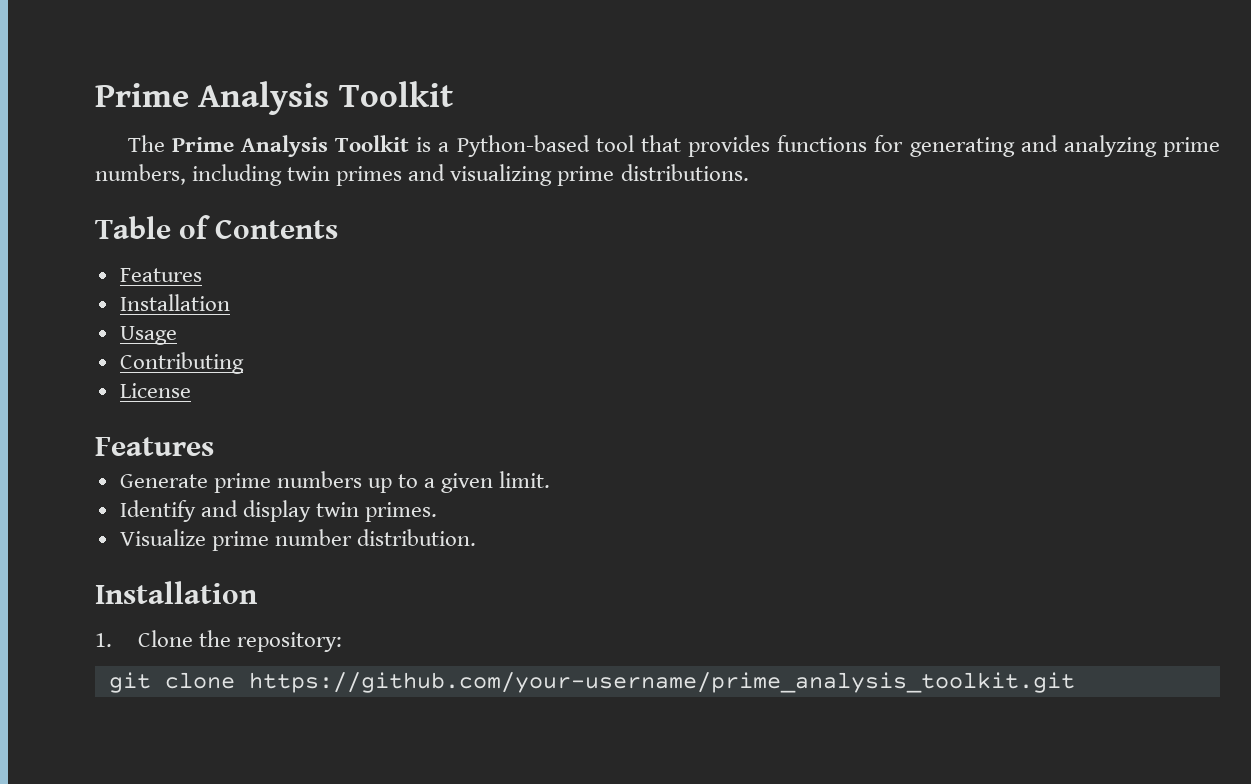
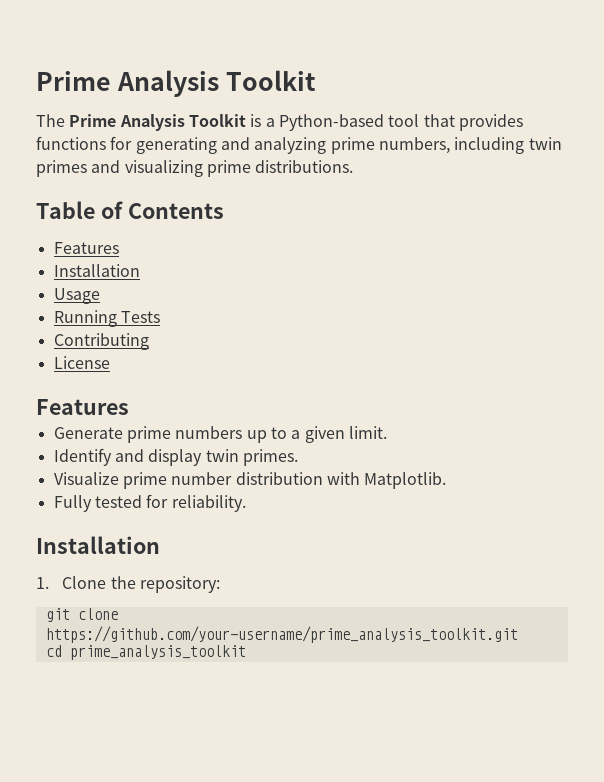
(177, 335) none -> [53,310,160,327] // Running Tests
[356,529,476,546] distribution. -> [235,472,447,489] [53,494,246,512] distribution with Matplotlib. // Fully tested for reliability.
(1075, 682) none -> [45,645,246,660] // cd prime_analysis_toolkit

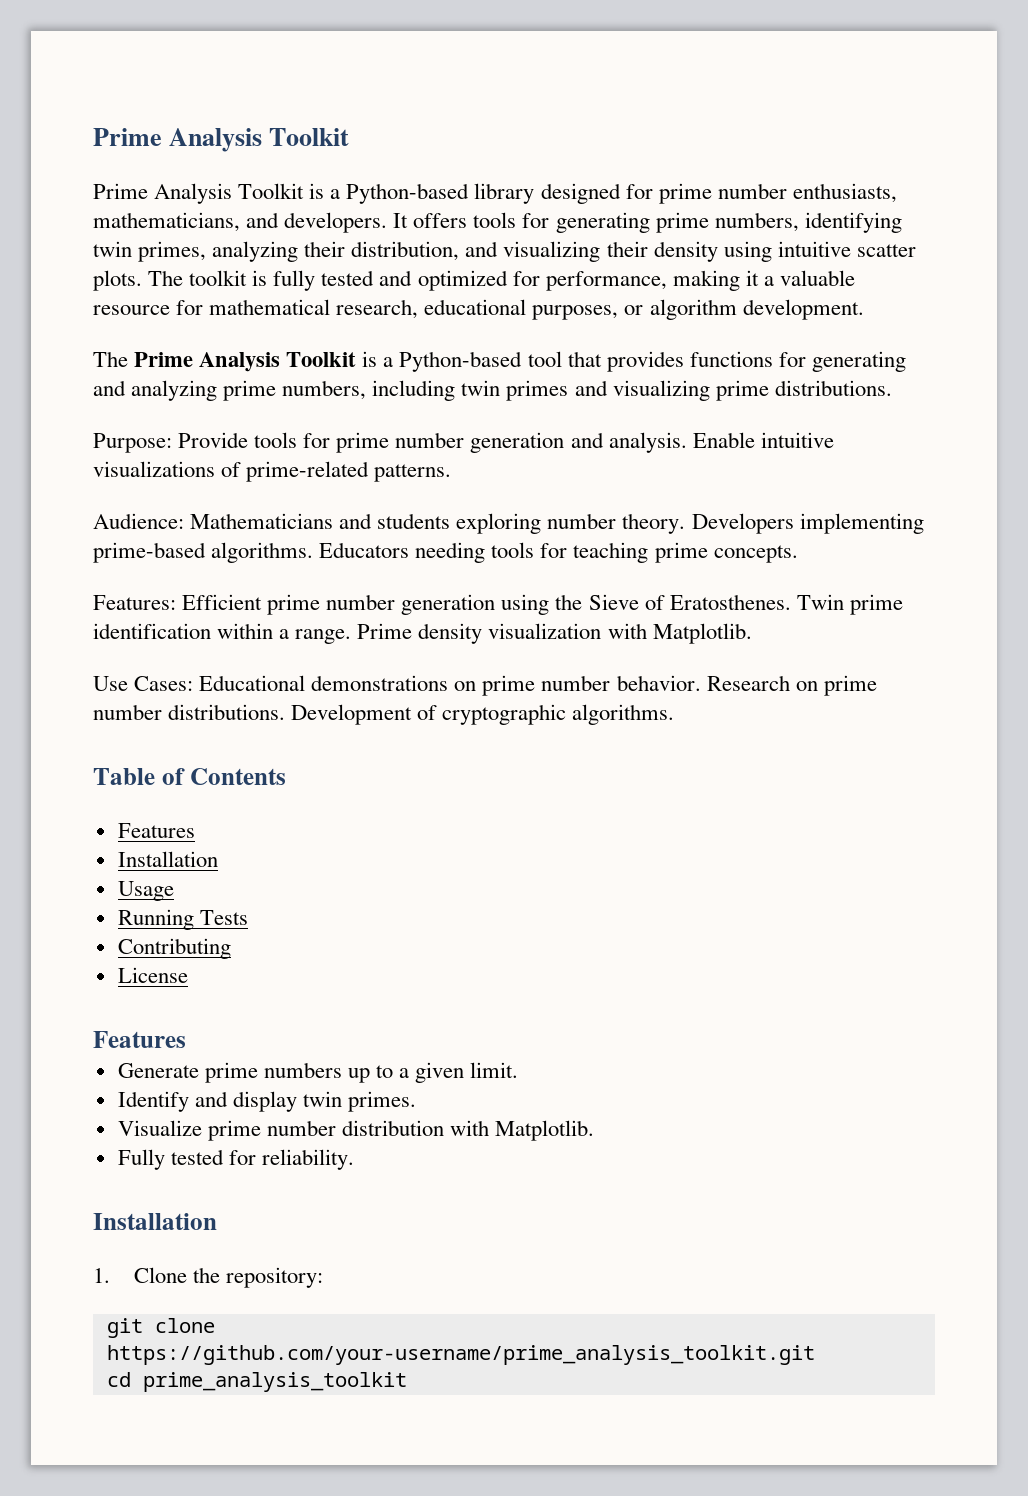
[36,70,316,97] Prime Analysis Toolkit -> [93,128,350,152] [93,183,897,204] [93,212,902,233] [93,241,916,262] [93,270,855,291] [93,299,864,320] Prime Analysis Toolkit // Prime Analysis Toolkit is a Python-based library designed for prime number enthusiasts, mathematicians, and developers. It offers tools for generating prime numbers, identifying twin primes, analyzing their distribution, and visualizing their density using intuitive scatter plots. The toolkit is fully tested and optimized for performance, making it a valuable resource for mathematical research, educational purposes, or algorithm development.
(354, 166) none -> [93,432,834,453] [93,461,452,482] [93,513,924,534] [93,542,798,563] [93,594,903,615] [93,623,752,644] [93,675,877,696] [93,704,675,725] // Purpose: Provide tools for prime number generation and analysis. Enable intuitive visualizations of prime-related patterns. // Audience: Mathematicians and students exploring number theory. Developers implementing prime-based algorithms. Educators needing tools for teaching prime concepts. // Features: Efficient prime number generation using the Sieve of Eratosthenes. Twin prime identification within a range. Prime density visualization with Matplotlib. // Use Cases: Educational demonstrations on prime number behavior. Research on prime number distributions. Development of cryptographic algorithms.

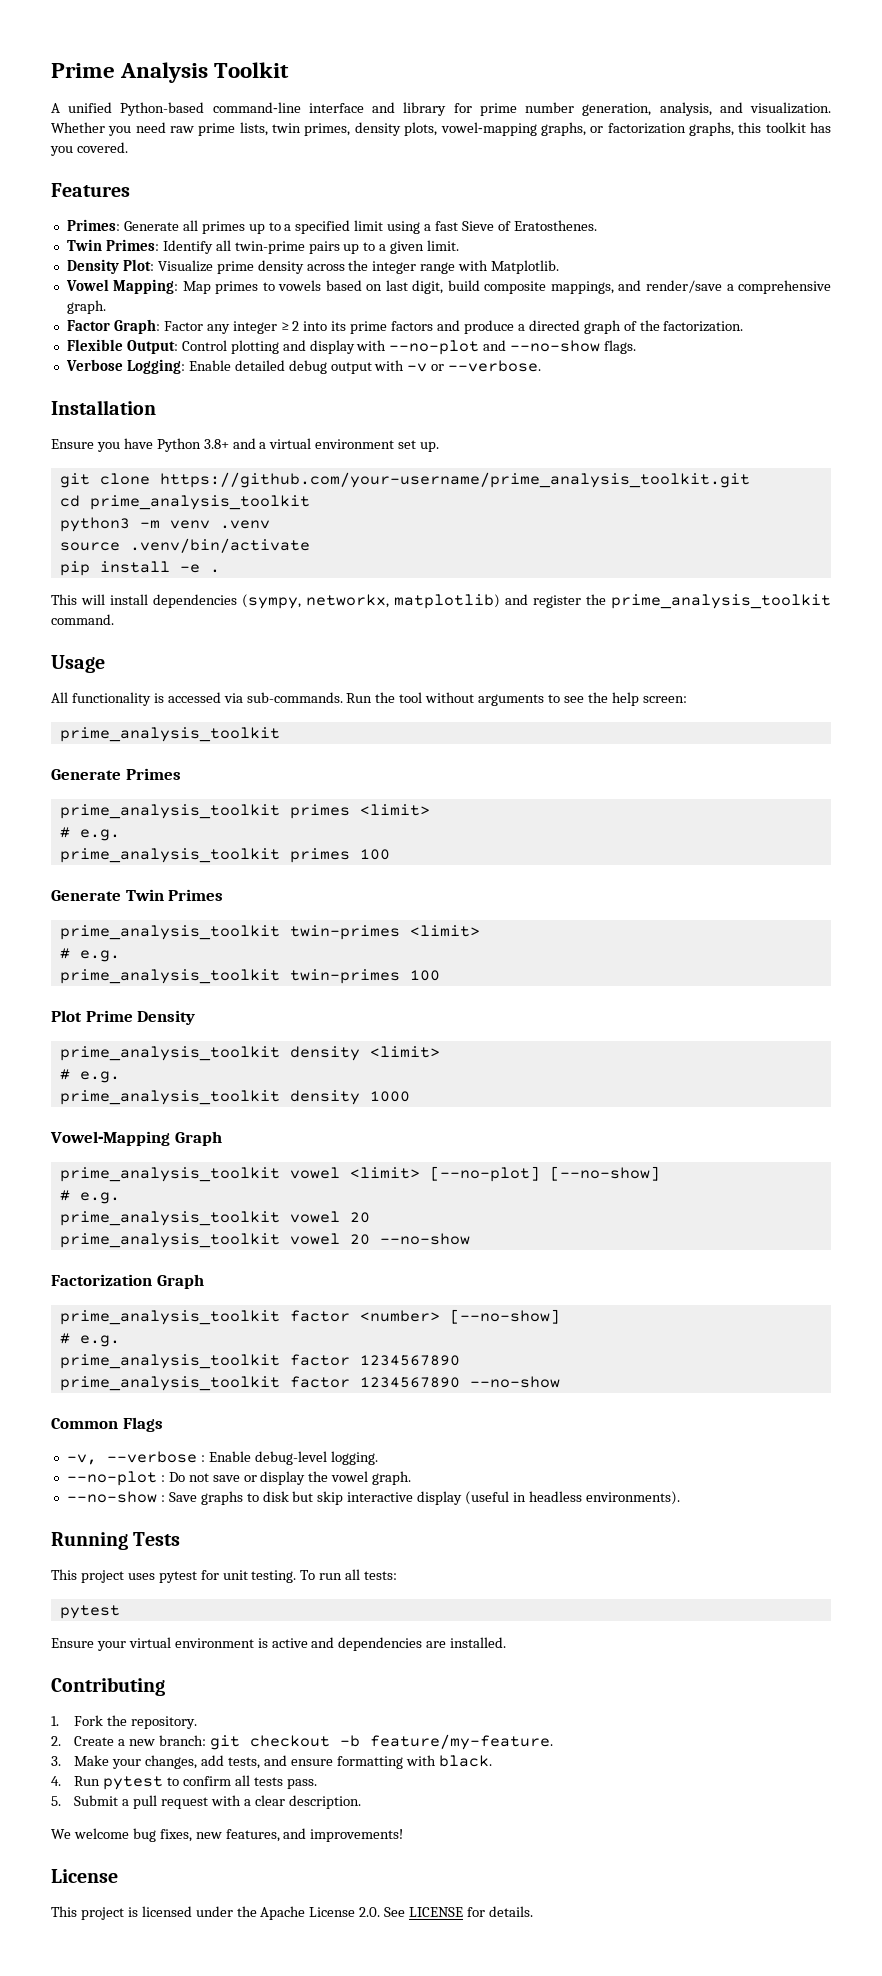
[93,183,897,204] [93,212,902,233] [93,241,916,262] [93,270,855,291] [93,299,864,320] [93,351,906,372] [93,380,892,401] [93,432,834,453] [93,461,452,482] [93,513,924,534] [93,542,798,563] [93,594,903,615] [93,623,752,644] [93,675,877,696] [93,704,675,725] [93,768,286,785] [117,823,195,838] [117,851,218,867] [117,881,174,901] [117,909,248,930] [117,938,231,959] [117,967,188,983] [93,1031,186,1048] [117,1062,342,1083] Prime Analysis Toolkit is a Python-based library designed for prime number enthusiasts, mathematicians, and developers. It offers tools for generating prime numbers, identifying twin primes, analyzing their distribution, and visualizing their density using intuitive scatter plots. The toolkit is fully tested and optimized for performance, making it a valuable resource for mathematical research, educational purposes, or algorithm development. // The Prime Analysis Toolkit is a Python-based tool that provides functions for generating and analyzing prime numbers, including twin primes and visualizing prime distributions. // Purpose: Provide tools for prime number generation and analysis. Enable intuitive visualizations of prime-related patterns. // Audience: Mathematicians and students exploring number theory. Developers implementing prime-based algorithms. Educators needing tools for teaching prime concepts. // Features: Efficient prime number generation using the Sieve of Eratosthenes. Twin prime identification within a range. Prime density visualization with Matplotlib. // Use Cases: Educational demonstrations on prime number behavior. Research on prime number distributions. Development of cryptographic algorithms. // Table of Contents // Features // Installation // Usage // Running Tests // Contributing // License // Features // Generate prime numbers -> [51,102,832,116] [51,122,832,136] [50,142,128,156] [51,183,130,197] [66,219,597,234] [66,239,340,254] A unified Python-based command‑line interface and library for prime number generation, analysis, and visualization. Whether you need raw prime lists, twin primes, density plots, vowel‑mapping graphs, or factorization graphs, this toolkit has you covered. // Features // Primes: Generate all primes up to a specified limit using a fast Sieve of Eratosthenes. // Twin Primes: Identify all twin-prime pairs
[117,1091,417,1112] [117,1120,595,1141] [117,1149,354,1170] [93,1213,217,1230] [93,1267,323,1288] Identify and display twin primes. // Visualize prime number distribution with Matplotlib. // Fully tested for reliability. // Installation // 1. Clone the repository: -> [66,259,560,274] [65,279,831,294] [66,300,106,314] [66,319,744,334] [66,339,637,355] [65,359,542,374] [51,400,156,415] [51,438,440,452] Density Plot: Visualize prime density across the integer range with Matplotlib. // Vowel Mapping: Map primes to vowels based on last digit, build composite mappings, and render/save a comprehensive graph. // Factor Graph: Factor any integer ≥ 2 into its prime factors and produce a directed graph of the factorization. // Flexible Output: Control plotting and display with --no-plot and --no-show flags. // Verbose Logging: Enable detailed debug output with -v or --verbose. // Installation // Ensure you have Python 3.8+ and a virtual environment set up.
(407, 1382) none -> [59,517,270,532] [59,538,310,553] [59,561,220,576] [51,594,831,609] [51,614,114,625] [51,655,105,673] [51,692,687,706] [59,727,280,742] [51,768,181,780] [59,804,430,819] [59,827,120,841] [59,848,390,863] [51,889,224,901] [59,925,480,940] [59,948,120,962] [59,969,440,984] [51,1010,196,1025] [59,1046,440,1061] [59,1069,120,1083] [59,1090,410,1105] [50,1131,222,1146] [59,1166,660,1182] [59,1190,120,1204] [59,1211,370,1226] [59,1233,470,1248] [51,1274,204,1289] [59,1309,560,1325] [59,1333,120,1347] [59,1354,460,1369] [59,1376,560,1391] [51,1417,163,1432] [66,1451,378,1465] [66,1471,412,1486] [66,1491,680,1505] [51,1532,181,1550] [51,1569,398,1583] [59,1605,120,1619] [51,1637,507,1651] [51,1677,165,1696] [51,1715,198,1729] [51,1734,554,1750] [51,1755,492,1769] [51,1775,317,1790] [51,1795,361,1809] [51,1828,404,1842] [51,1869,118,1883] [51,1906,533,1920] // python3 -m venv .venv // source .venv/bin/activate // pip install -e . // This will install dependencies (sympy, networkx, matplotlib) and register the prime_analysis_toolkit command. // Usage // All functionality is accessed via sub-commands. Run the tool without arguments to see the help screen: // prime_analysis_toolkit // Generate Primes // prime_analysis_toolkit primes <limit> // # e.g. // prime_analysis_toolkit primes 100 // Generate Twin Primes // prime_analysis_toolkit twin-primes <limit> // # e.g. // prime_analysis_toolkit twin-primes 100 // Plot Prime Density // prime_analysis_toolkit density <limit> // # e.g. // prime_analysis_toolkit density 1000 // Vowel‑Mapping Graph // prime_analysis_toolkit vowel <limit> [--no-plot] [--no-show] // # e.g. // prime_analysis_toolkit vowel 20 // prime_analysis_toolkit vowel 20 --no-show // Factorization Graph // prime_analysis_toolkit factor <number> [--no-show] // # e.g. // prime_analysis_toolkit factor 1234567890 // prime_analysis_toolkit factor 1234567890 --no-show // Common Flags // -v, --verbose : Enable debug-level logging. // --no-plot : Do not save or display the vowel graph. // --no-show : Save graphs to disk but skip interactive display (useful in headless environments). // Running Tests // This project uses pytest for unit testing. To run all tests: // pytest // Ensure your virtual environment is active and dependencies are installed. // Contributing // 1. Fork the repository. // 2. Create a new branch: git checkout -b feature/my-feature. // 3. Make your changes, add tests, and ensure formatting with black. // 4. Run pytest to confirm all tests pass. // 5. Submit a pull request with a clear description. // We welcome bug fixes, new features, and improvements! // License // This project is licensed under the Apache License 2.0. See LICENSE for details.

